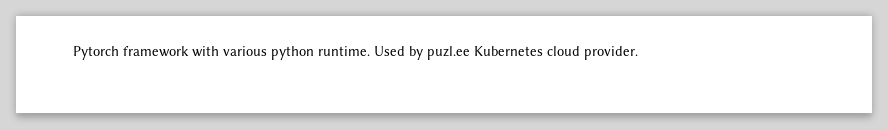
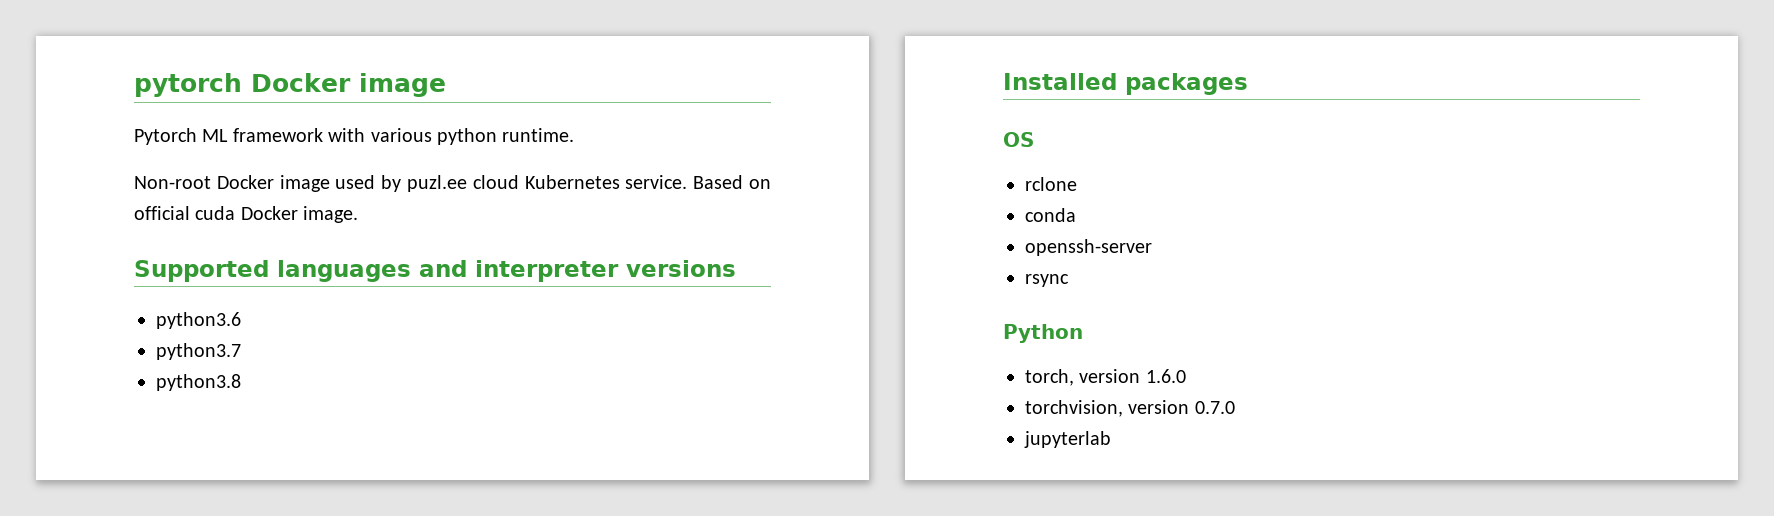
[73,46,119,60] Pytorch -> [134,73,446,97] [134,128,229,145] pytorch Docker image // Pytorch ML
[374,46,638,60] Used by puzl.ee Kubernetes cloud provider. -> [134,175,771,192] [134,206,359,223] [134,260,736,282] [156,312,241,329] [156,343,241,360] [156,374,241,391] [1003,73,1248,95] [1003,132,1034,147] [1025,177,1077,191] [1025,208,1076,222] [1025,239,1152,256] [1025,274,1069,287] [1003,324,1083,343] [1025,369,1186,386] [1025,400,1235,417] [1024,431,1111,448] // Non-root Docker image used by puzl.ee cloud Kubernetes service. Based on official cuda Docker image. // Supported languages and interpreter versions // python3.6 // python3.7 // python3.8 // Installed packages // OS // rclone // conda // openssh-server // rsync // Python // torch, version 1.6.0 // torchvision, version 0.7.0 // jupyterlab

